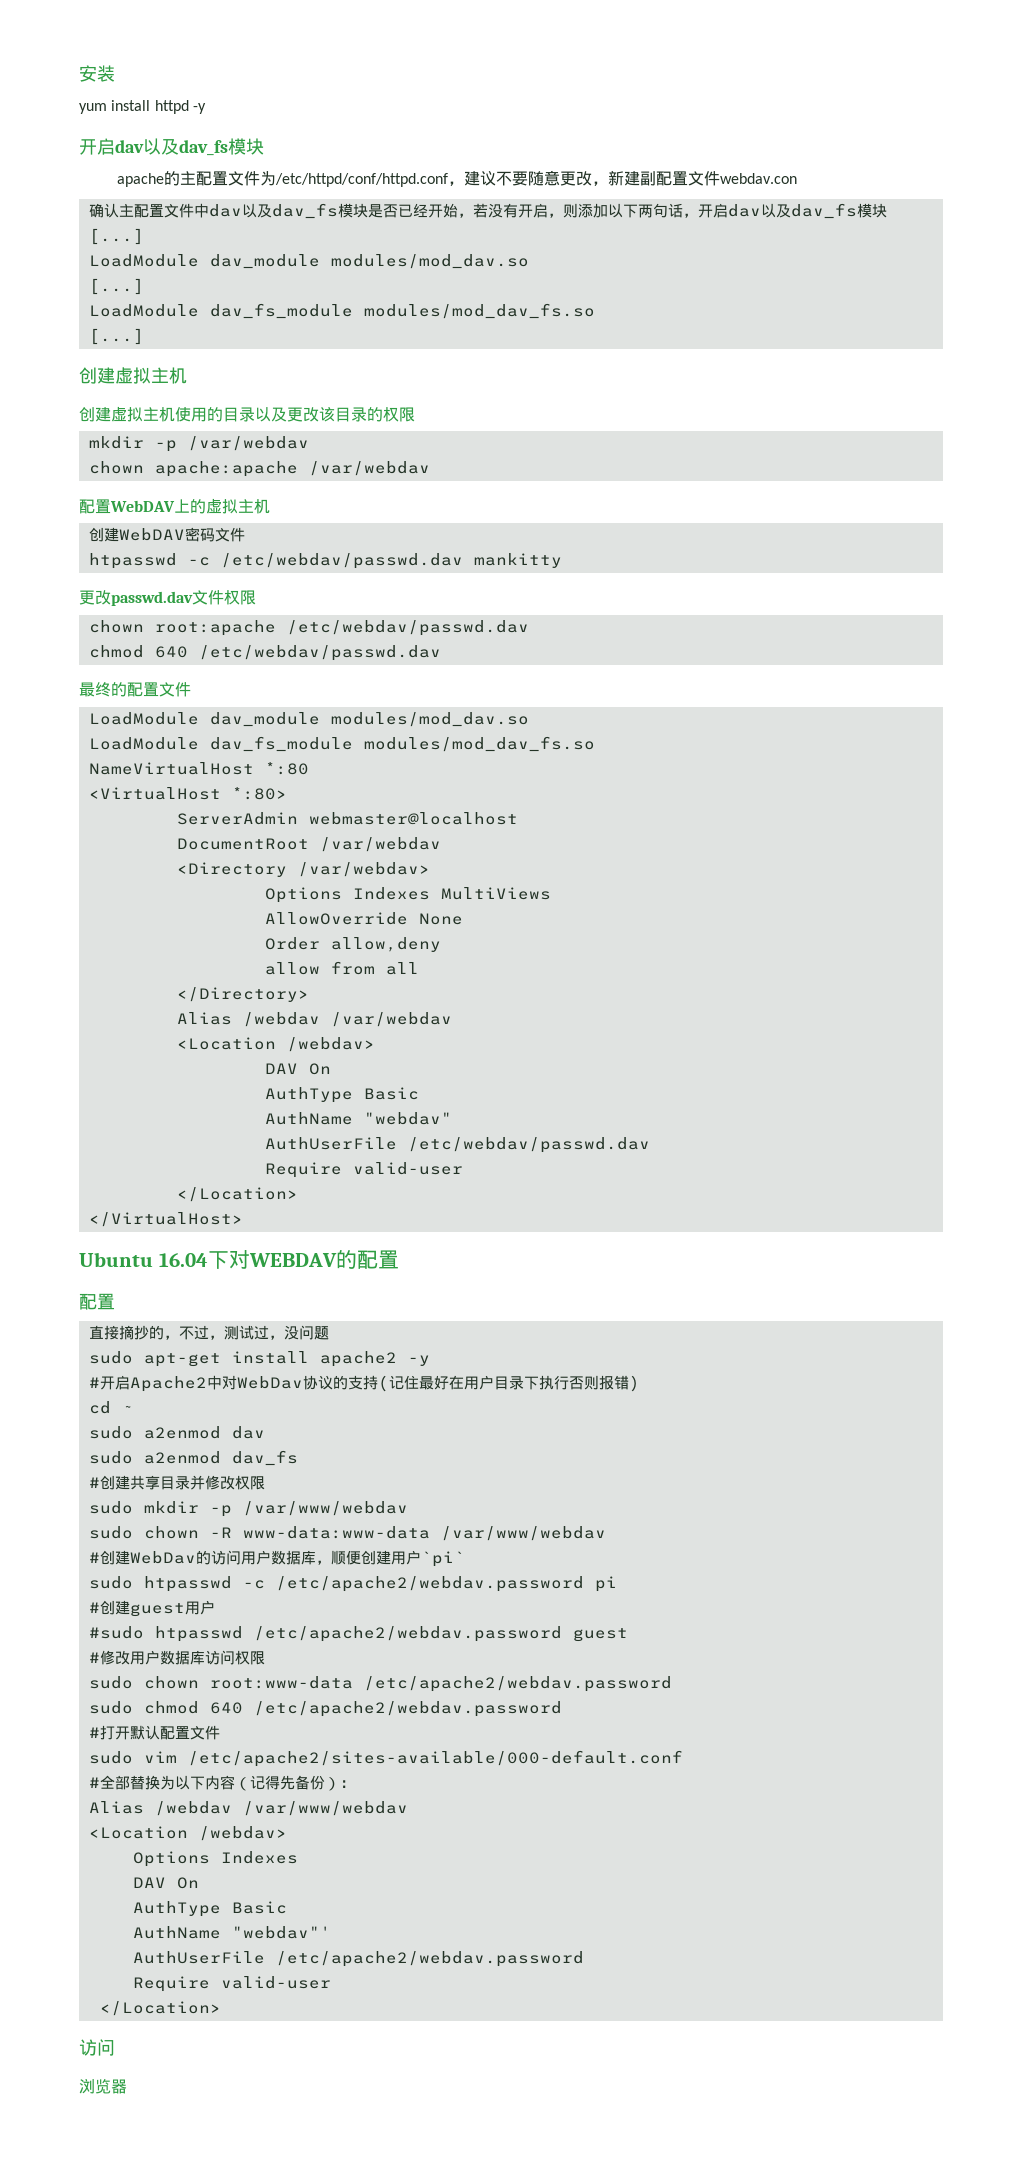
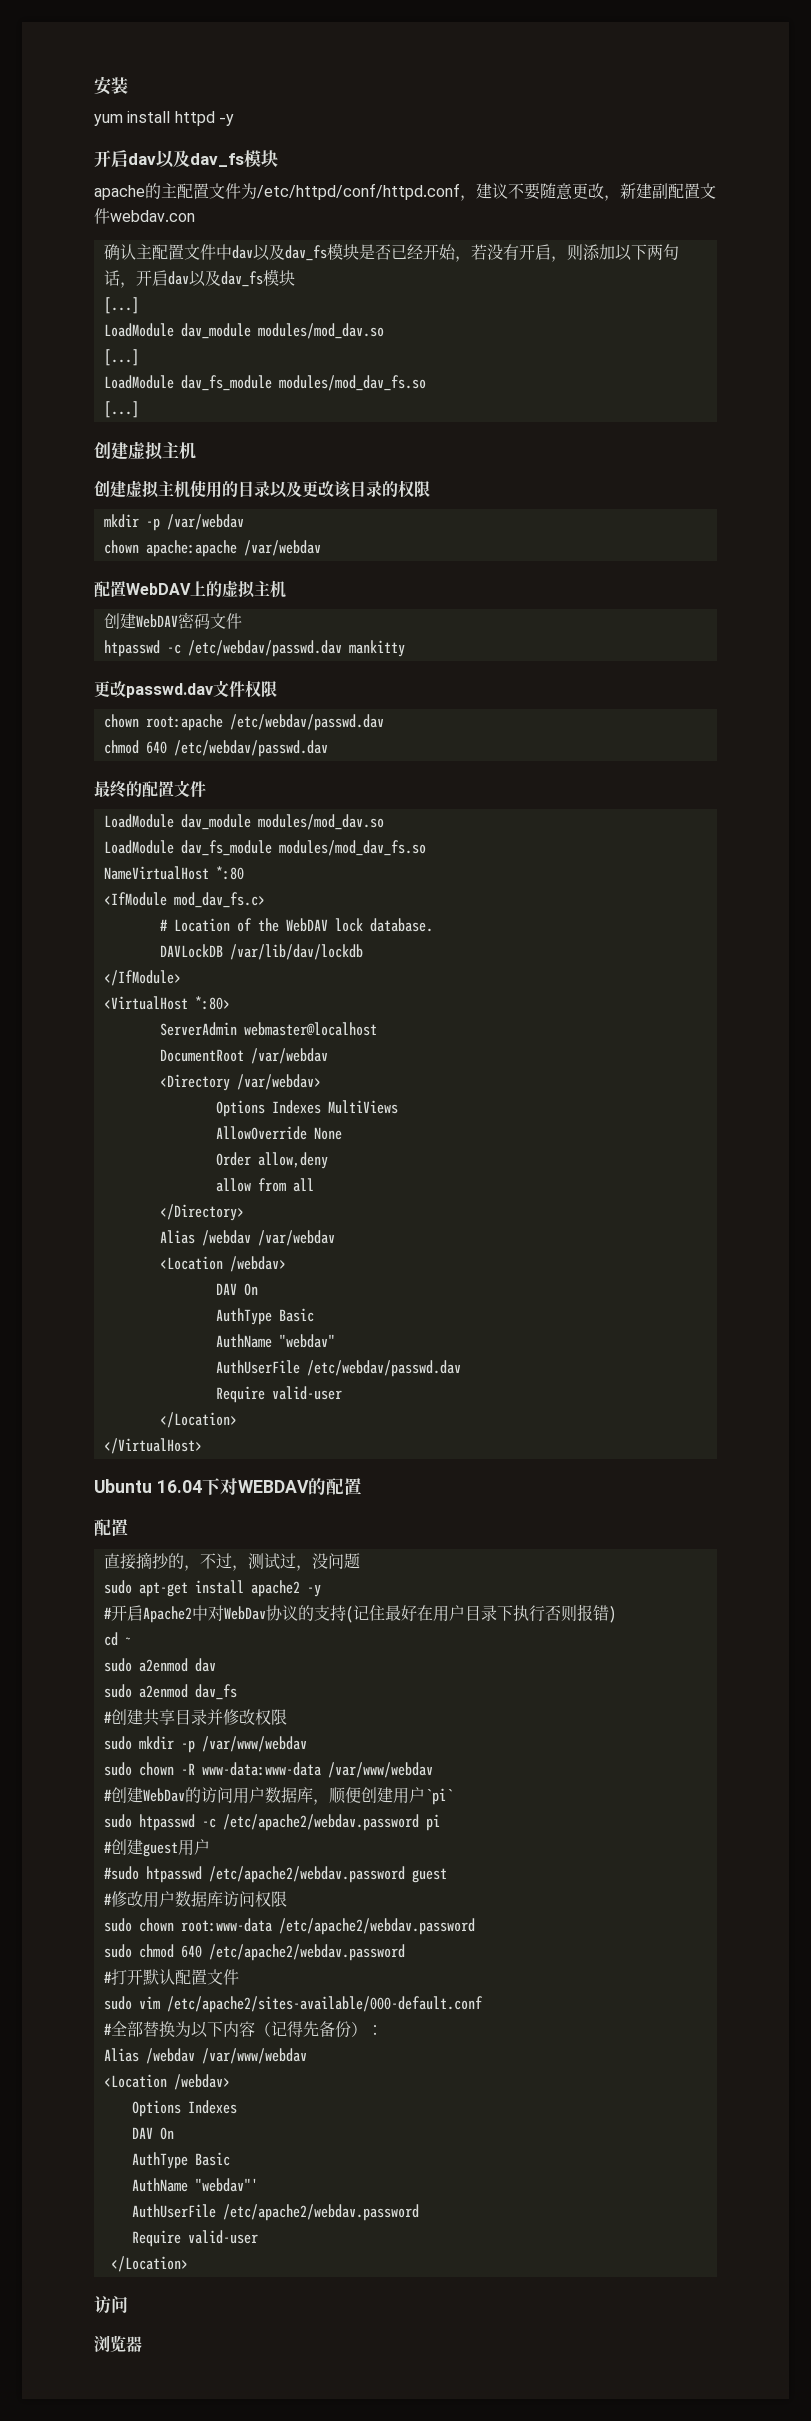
(309, 768) none -> [103,892,265,908] [159,918,433,932] [159,944,363,960] [103,970,181,986] // <IfModule mod_dav_fs.c> // # Location of the WebDAV lock database. // DAVLockDB /var/lib/dav/lockdb // </IfModule>

